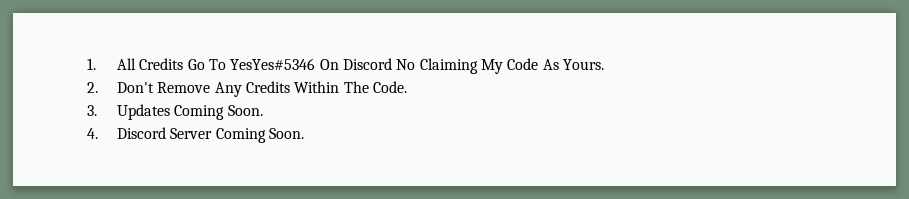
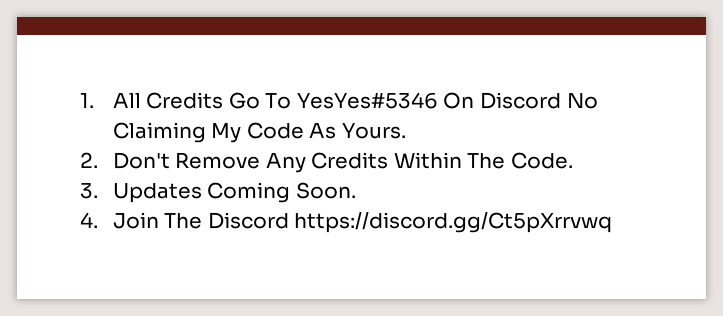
[117,127,305,143] Discord Server Coming Soon. -> [112,212,613,233] Join The Discord https://discord.gg/Ct5pXrrvwq

